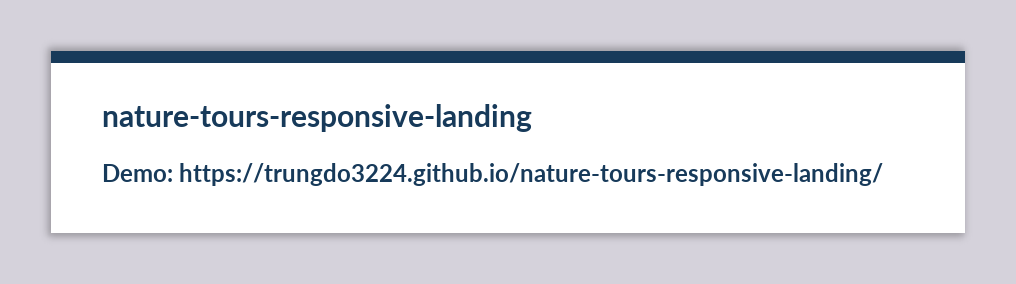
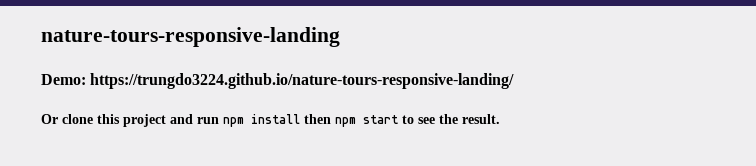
(884, 174) none -> [41,114,500,127] // Or clone this project and run npm install then npm start to see the result.

